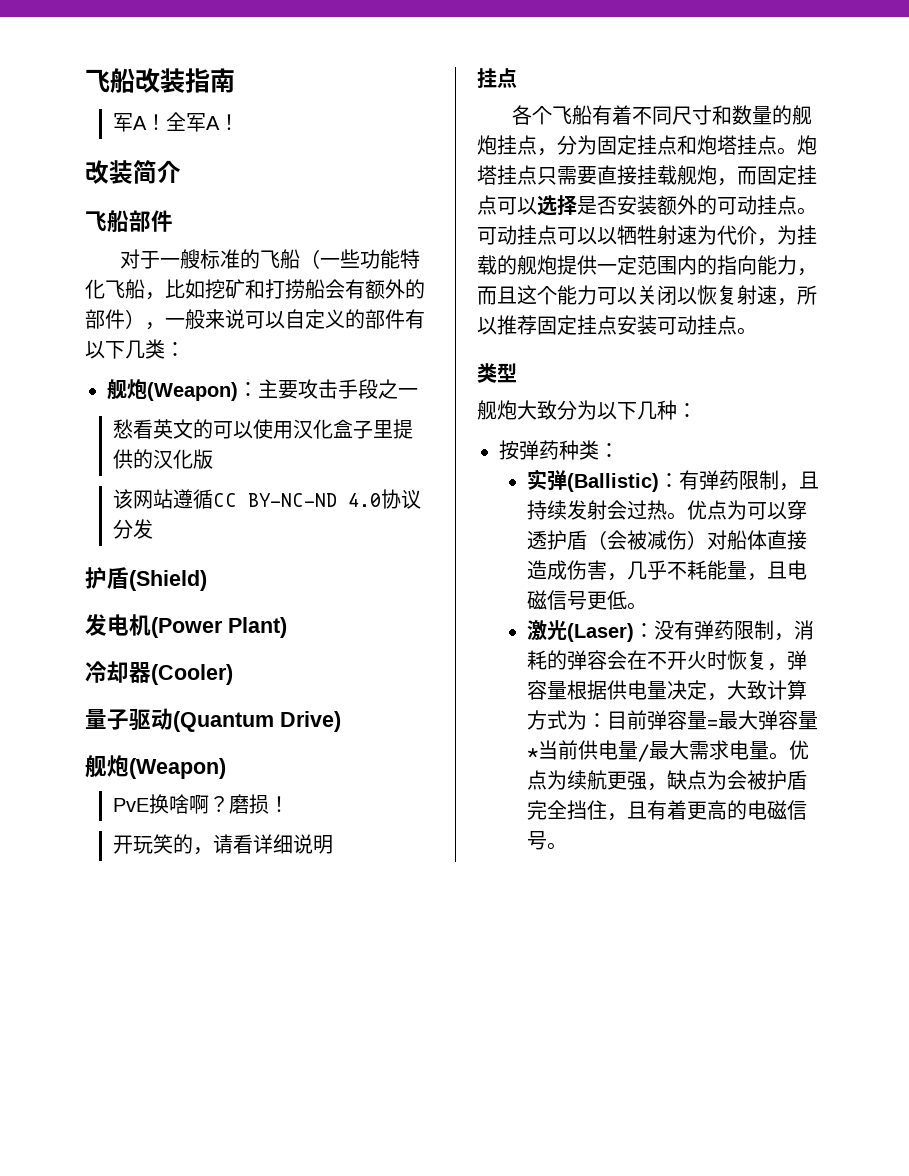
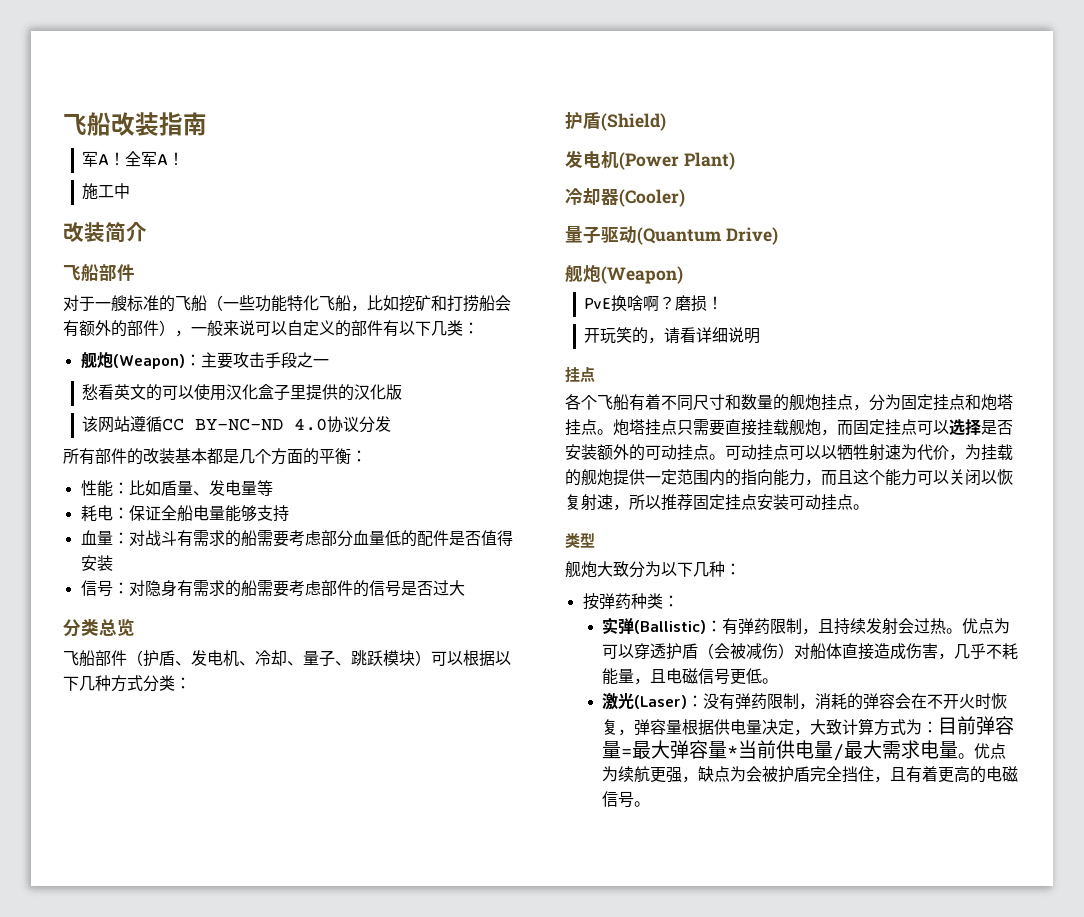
(239, 122) none -> [82,183,131,200] // 施工中
(153, 529) none -> [63,448,367,465] [80,480,273,497] [80,505,289,522] [80,530,513,547] [80,555,113,571] [80,580,465,597] [63,619,135,637] [63,650,511,667] [63,675,191,692] // 所有部件的改装基本都是几个方面的平衡： // 性能：比如盾量、发电量等 // 耗电：保证全船电量能够支持 // 血量：对战斗有需求的船需要考虑部分血量低的配件是否值得安装 // 信号：对隐身有需求的船需要考虑部件的信号是否过大 // 分类总览 // 飞船部件（护盾、发电机、冷却、量子、跳跃模块）可以根据以下几种方式分类：

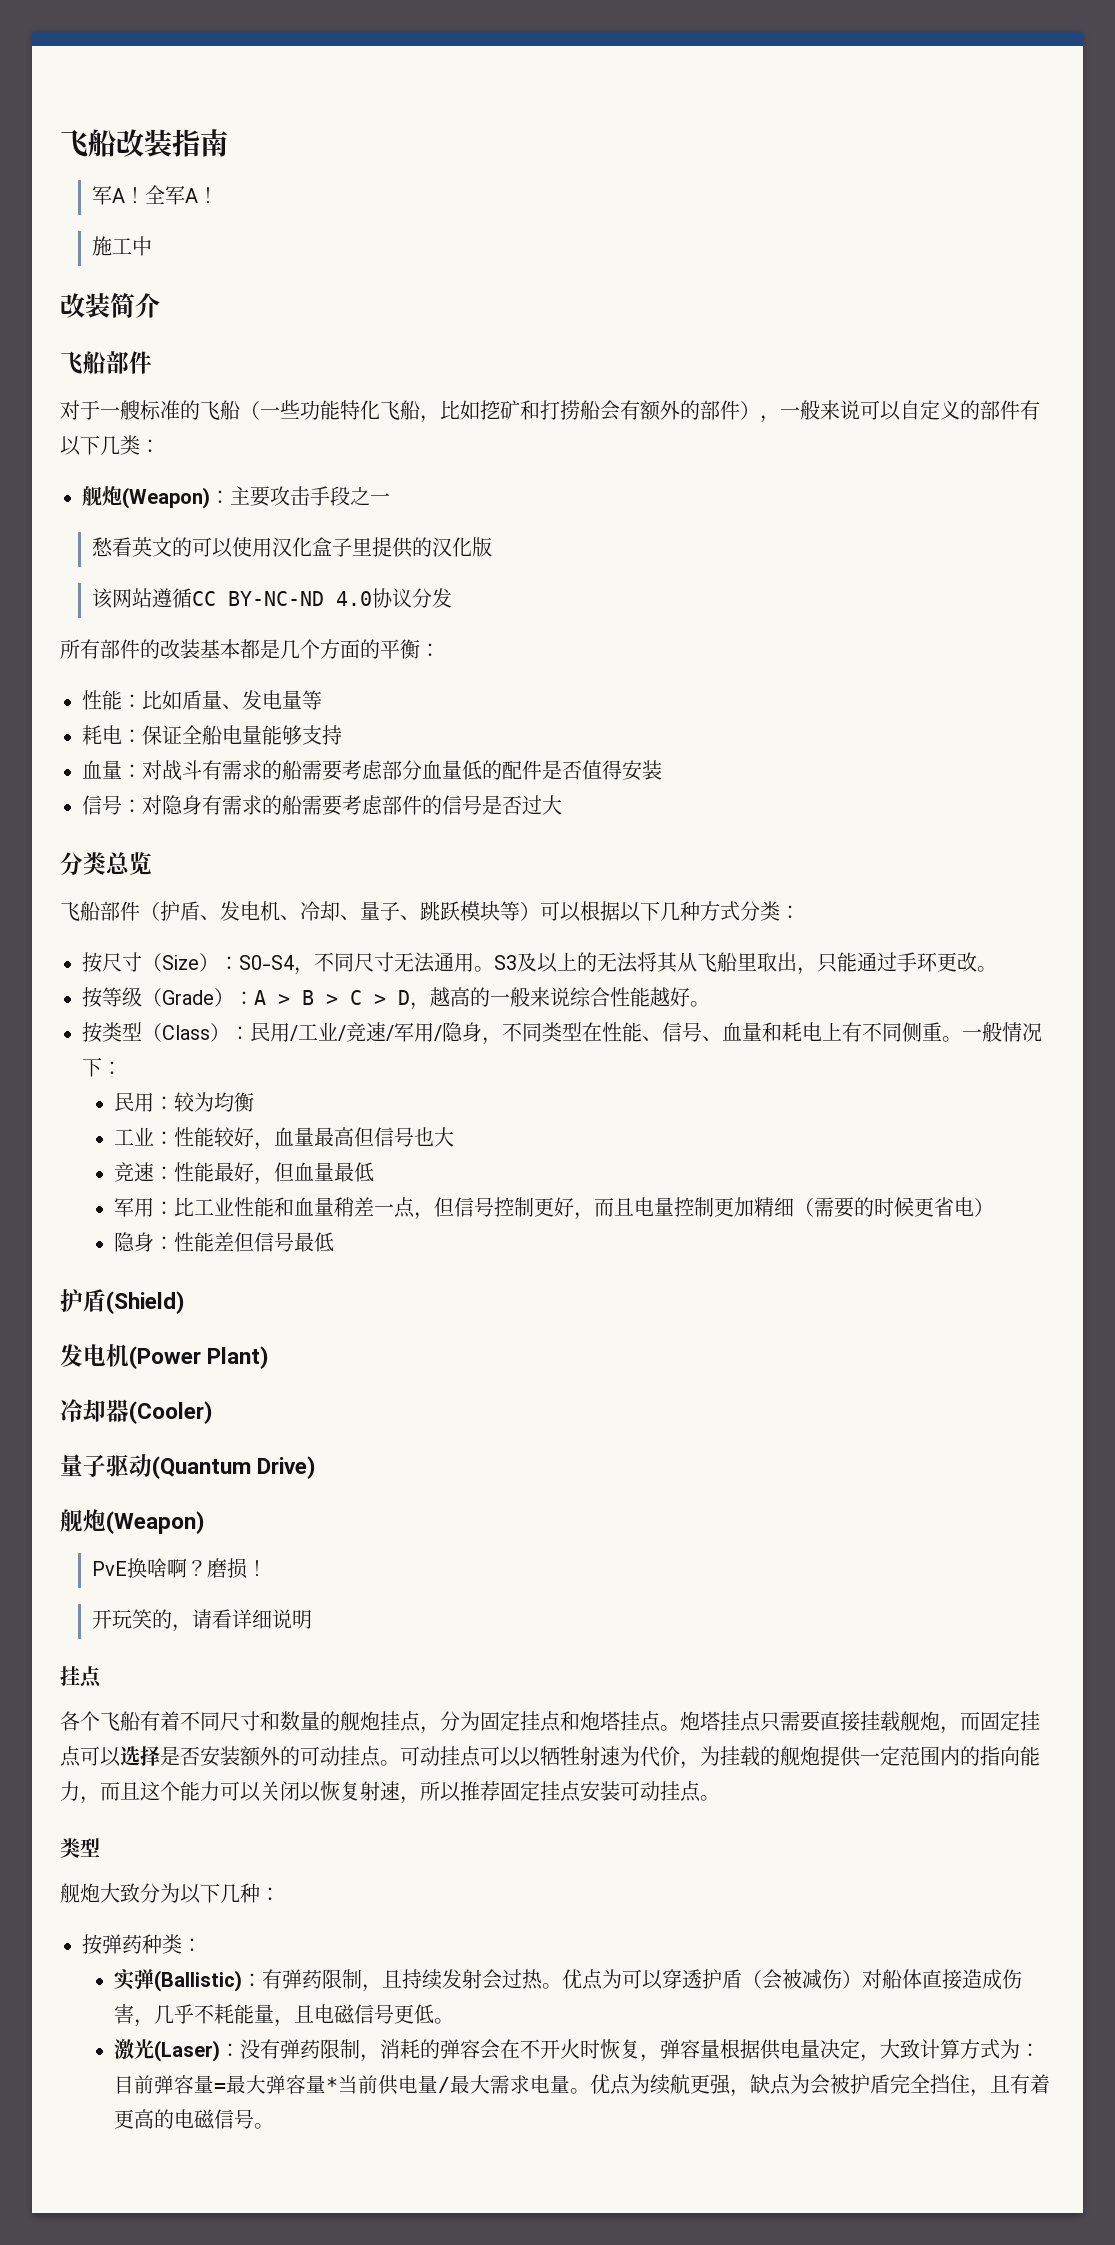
(415, 658) none -> [500,901,520,921] 等
(191, 683) none -> [82,952,997,975] [82,987,710,1010] [82,1022,1042,1045] [82,1057,122,1077] [114,1092,255,1112] [114,1127,455,1150] [114,1162,375,1185] [114,1197,995,1220] [114,1232,335,1252] // 按尺寸（Size）：S0-S4，不同尺寸无法通用。S3及以上的无法将其从飞船里取出，只能通过手环更改。 // 按等级（Grade）：A > B > C > D，越高的一般来说综合性能越好。 // 按类型（Class）：民用/工业/竞速/军用/隐身，不同类型在性能、信号、血量和耗电上有不同侧重。一般情况下： // 民用：较为均衡 // 工业：性能较好，血量最高但信号也大 // 竞速：性能最好，但血量最低 // 军用：比工业性能和血量稍差一点，但信号控制更好，而且电量控制更加精细（需要的时候更省电） // 隐身：性能差但信号最低

